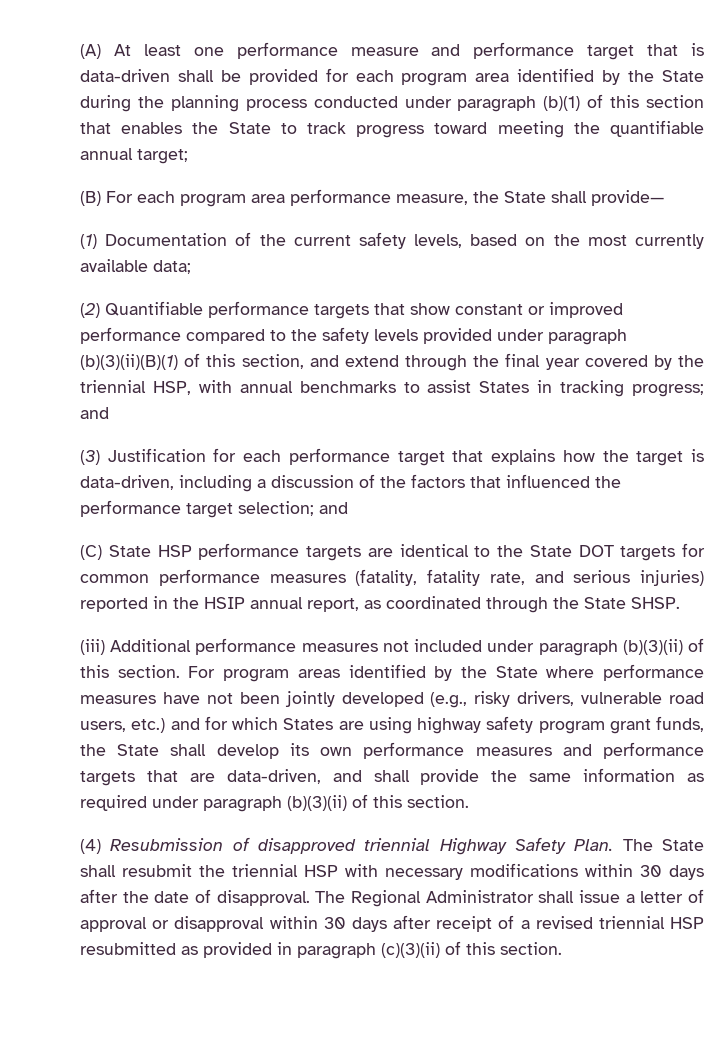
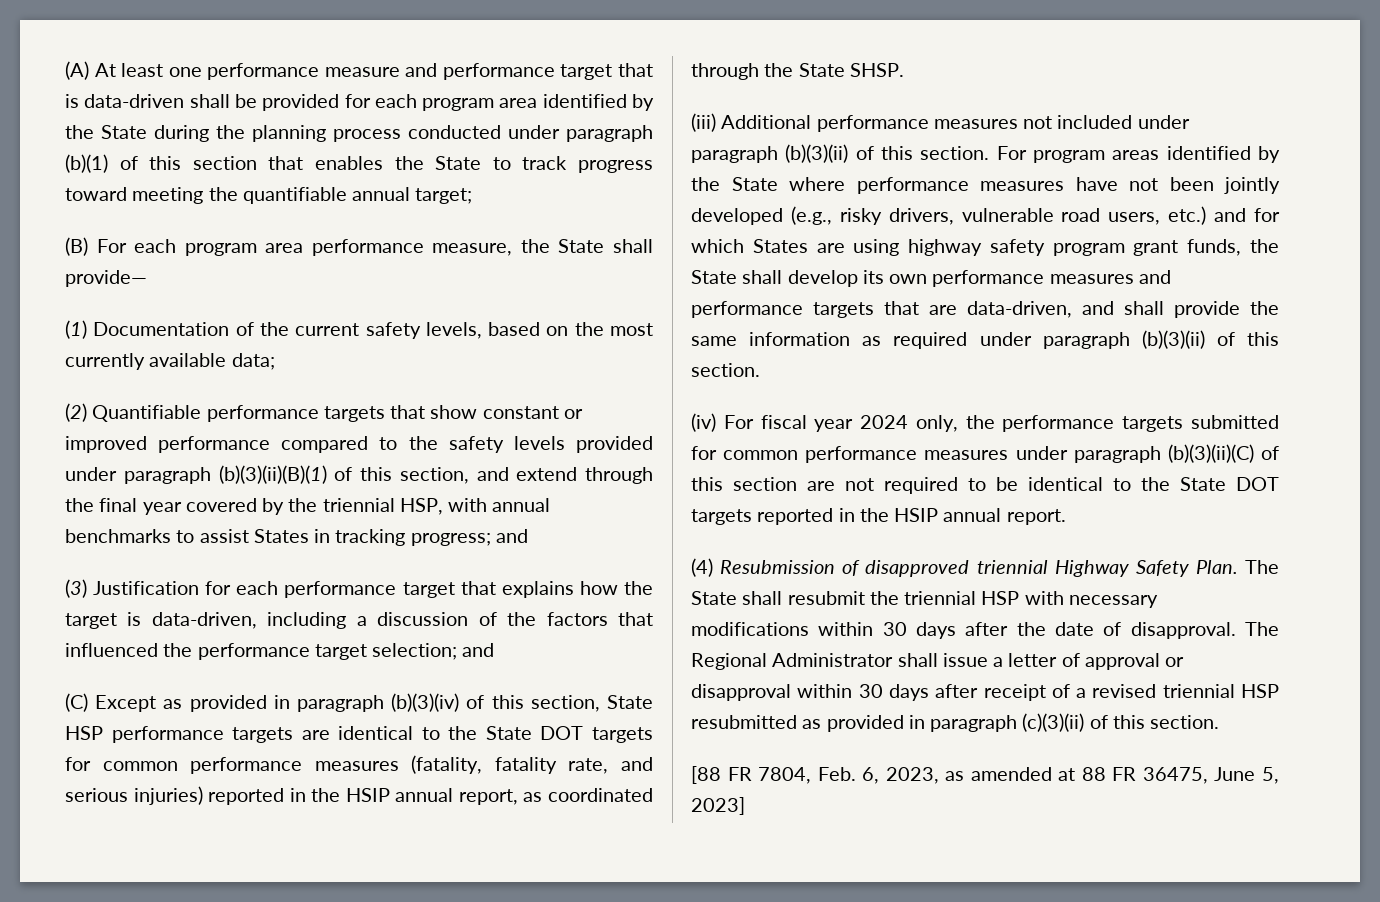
(102, 552) none -> [95,693,600,712] Except as provided in paragraph (b)(3)(iv) of this section,
(469, 801) none -> [691,413,1279,432] [691,444,1279,463] [691,477,1279,494] [691,508,1066,525] // (iv) For fiscal year 2024 only, the performance targets submitted for common performance measures under paragraph (b)(3)(ii)(C) of this section are not required to be identical to the State DOT targets reported in the HSIP annual report.
(562, 948) none -> [691,766,1279,784] [691,797,745,815] // [88 FR 7804, Feb. 6, 2023, as amended at 88 FR 36475, June 5, 2023]

